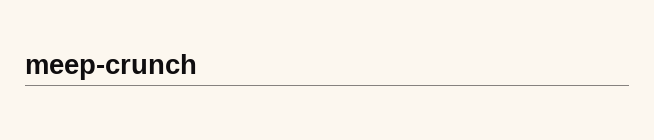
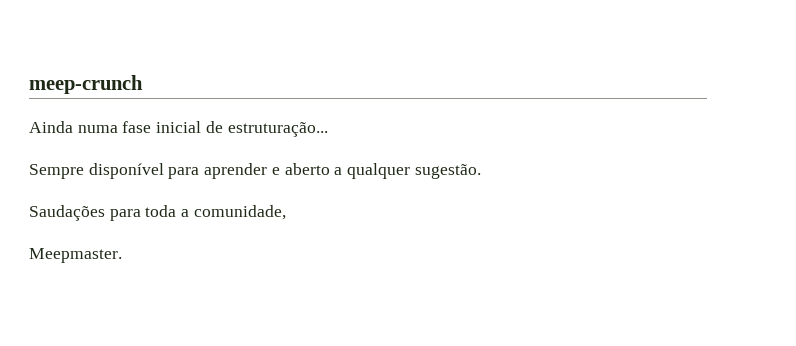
(197, 67) none -> [29,121,328,137] [29,163,481,179] [29,205,286,221] [29,248,122,263] // Ainda numa fase inicial de estruturação... // Sempre disponível para aprender e aberto a qualquer sugestão. // Saudações para toda a comunidade, // Meepmaster.

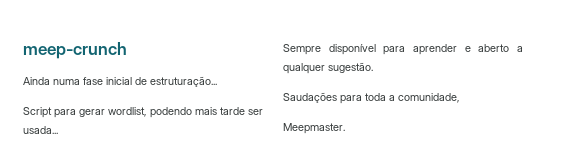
(328, 129) none -> [23,107,263,118] [23,126,58,134] // Script para gerar wordlist, podendo mais tarde ser usada...

